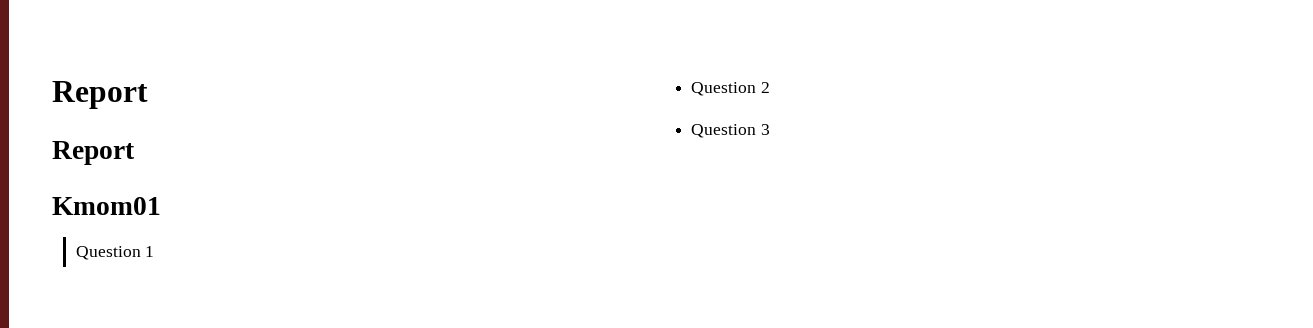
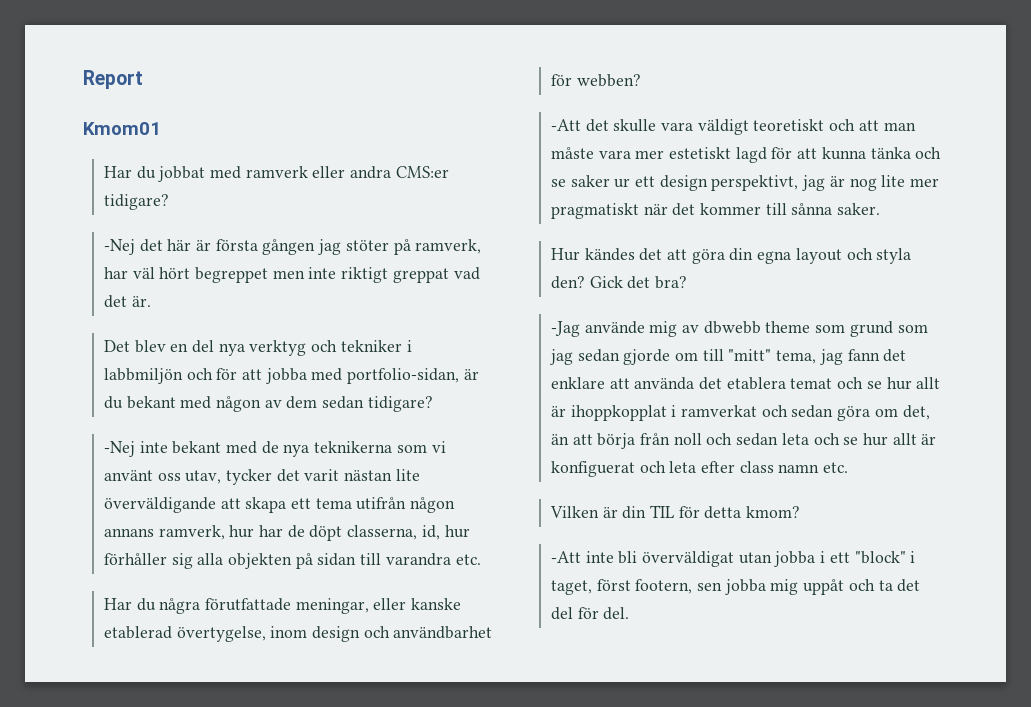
[52,81,148,109] [52,141,135,165] Report // Report -> [83,70,143,89] Report
[75,246,155,260] [691,82,770,96] [691,124,770,138] Question 1 // Question 2 // Question 3 -> [103,166,449,182] [103,194,169,210] [103,239,482,255] [103,267,480,283] [103,295,151,308] [103,340,412,356] [103,368,479,384] [103,396,433,412] [103,441,446,457] [103,469,420,485] [103,497,456,513] [103,525,470,541] [103,553,481,569] [103,598,462,614] [103,626,493,642] [550,74,641,87] [550,119,916,135] [550,147,942,163] [550,175,940,191] [550,203,881,219] [550,248,912,264] [550,276,687,289] [550,321,928,337] [549,349,907,365] [550,377,941,390] [550,405,930,421] [550,433,937,449] [550,461,849,477] [549,505,801,519] [550,551,916,567] [550,579,921,595] [550,607,630,620] Har du jobbat med ramverk eller andra CMS:er tidigare? // -Nej det här är första gången jag stöter på ramverk, har väl hört begreppet men inte riktigt greppat vad det är. // Det blev en del nya verktyg och tekniker i labbmiljön och för att jobba med portfolio-sidan, är du bekant med någon av dem sedan tidigare? // -Nej inte bekant med de nya teknikerna som vi använt oss utav, tycker det varit nästan lite överväldigande att skapa ett tema utifrån någon annans ramverk, hur har de döpt classerna, id, hur förhåller sig alla objekten på sidan till varandra etc. // Har du några förutfattade meningar, eller kanske etablerad övertygelse, inom design och användbarhet för webben? // -Att det skulle vara väldigt teoretiskt och att man måste vara mer estetiskt lagd för att kunna tänka och se saker ur ett design perspektivt, jag är nog lite mer pragmatiskt när det kommer till sånna saker. // Hur kändes det att göra din egna layout och styla den? Gick det bra? // -Jag använde mig av dbwebb theme som grund som jag sedan gjorde om till "mitt" tema, jag fann det enklare att använda det etablera temat och se hur allt är ihoppkopplat i ramverkat och sedan göra om det, än att börja från noll och sedan leta och se hur allt är konfiguerat och leta efter class namn etc. // Vilken är din TIL för detta kmom? // -Att inte bli överväldigat utan jobba i ett "block" i taget, först footern, sen jobba mig uppåt och ta det del för del.

